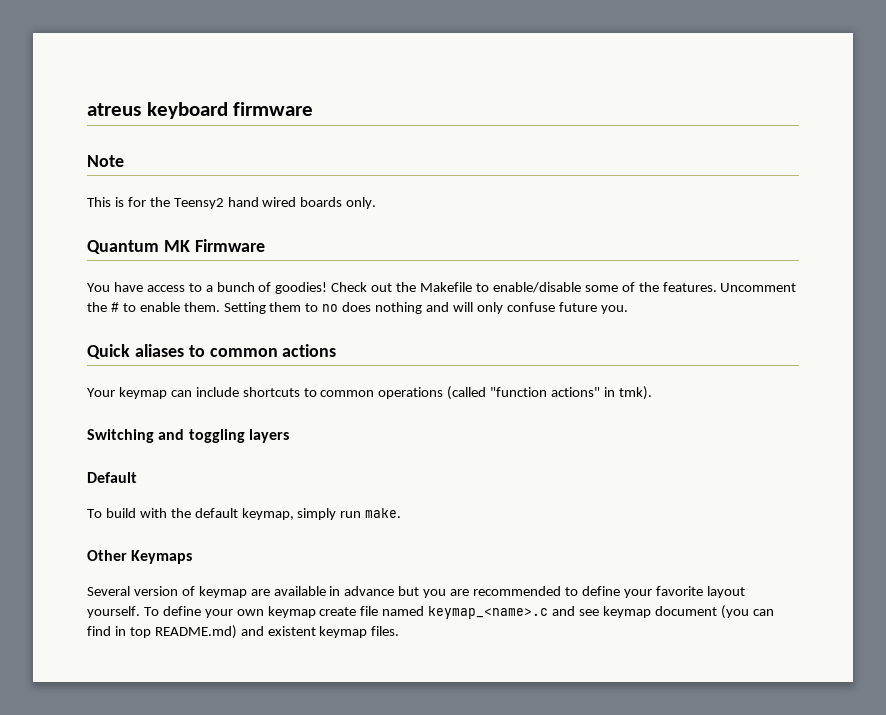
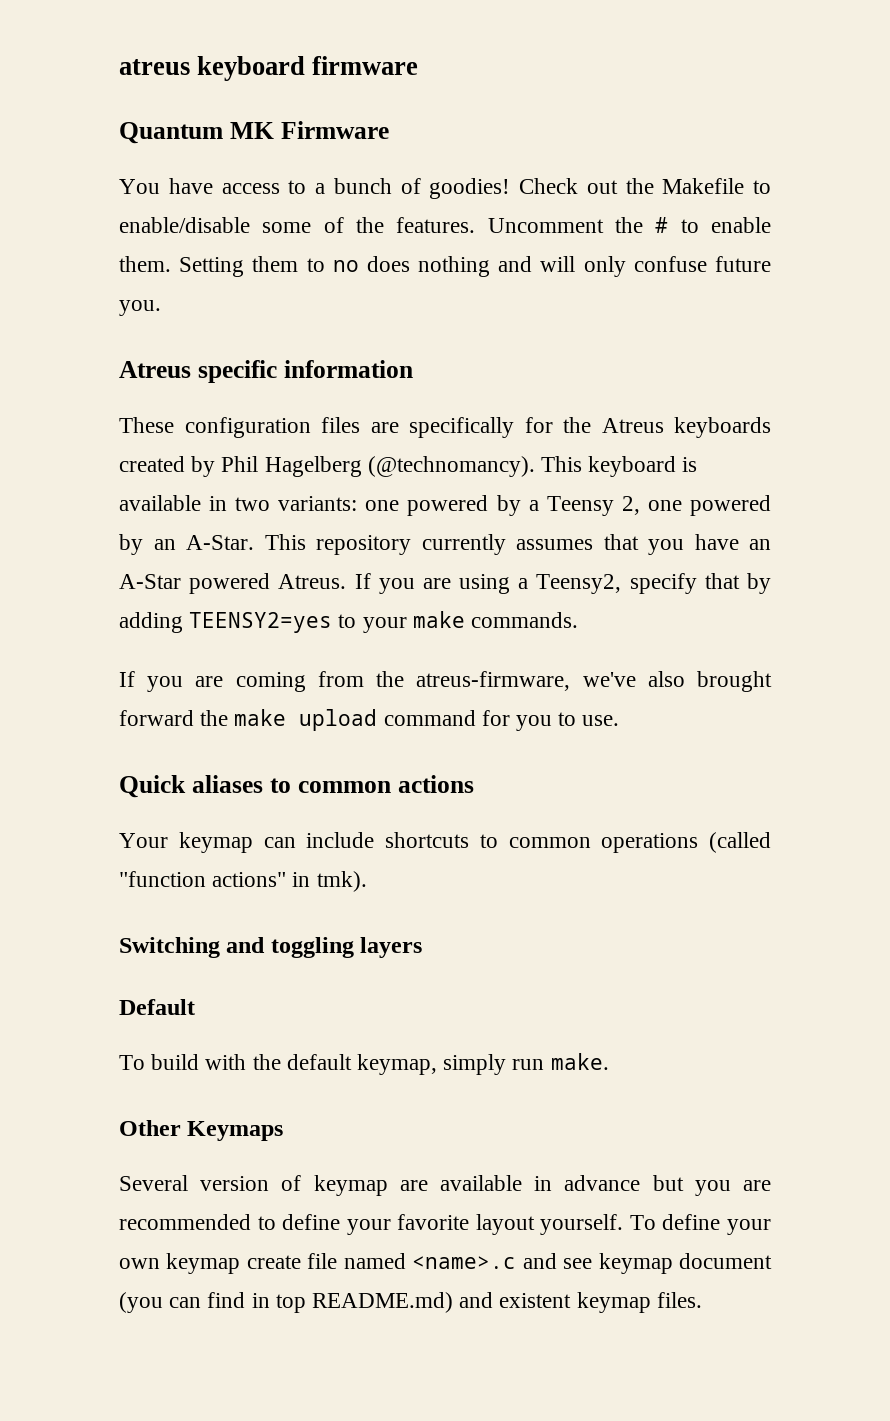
[87,155,124,167] [87,197,377,209] // Note // This is for the Teensy2 hand wired boards only. -> (419, 65) none
(628, 309) none -> [119,360,413,383] [119,417,771,438] [119,456,698,477] [119,495,771,516] [119,534,771,555] [119,573,771,594] [119,611,579,633] [119,671,772,692] [119,709,620,731] // Atreus specific information // These configuration files are specifically for the Atreus keyboards created by Phil Hagelberg (@technomancy). This keyboard is available in two variants: one powered by a Teensy 2, one powered by an A-Star. This repository currently assumes that you have an A-Star powered Atreus. If you are using a Teensy2, specify that by adding TEENSY2=yes to your make commands. // If you are coming from the atreus-firmware, we've also brought forward the make upload command for you to use.
[428,606,549,619] keymap_<name>.c -> [412,1256,517,1269] <name>.c

